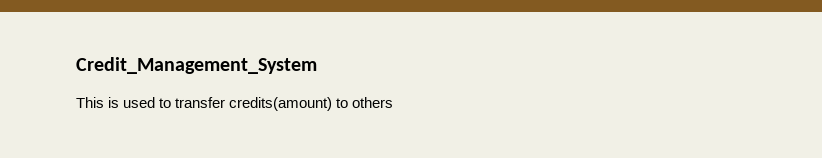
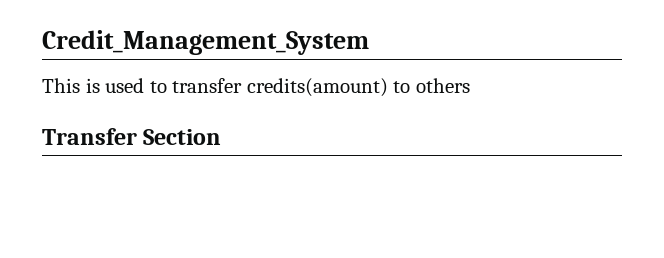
(394, 102) none -> [42,128,222,145] // Transfer Section

